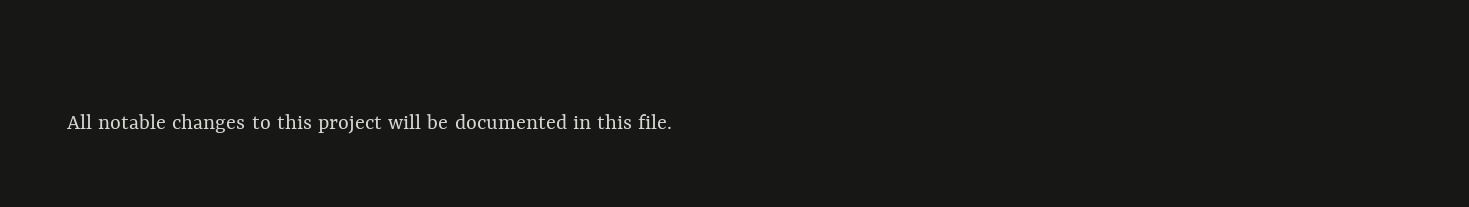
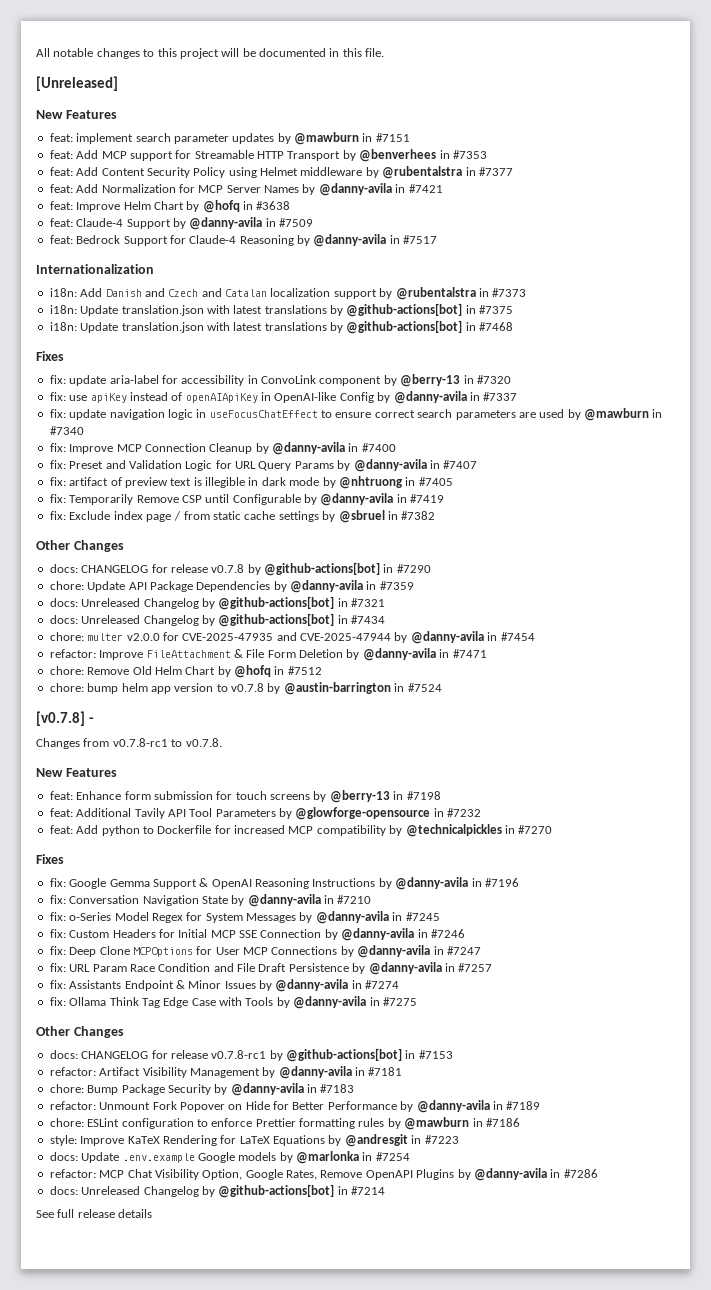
(673, 121) none -> [36,76,118,91] [36,110,117,119] [49,132,410,145] [49,149,487,162] [49,166,513,179] [49,183,443,196] [49,200,291,213] [49,217,313,230] [49,234,438,247] [36,264,154,274] [49,287,527,300] [49,303,514,317] [49,320,514,334] [36,351,64,361] [49,374,511,387] [49,391,518,404] [49,408,663,421] [49,426,84,435] [49,442,396,455] [49,459,478,472] [49,476,453,489] [49,493,445,506] [49,510,436,523] [36,540,124,552] [49,562,431,576] [49,580,414,593] [49,596,385,610] [49,613,385,627] [49,631,535,644] [49,648,487,661] [49,665,322,678] [49,682,442,695] [36,711,94,726] [36,738,222,749] [36,768,117,777] [49,790,441,803] [49,807,482,820] [49,824,553,837] [36,854,64,864] [49,877,519,890] [49,894,372,907] [49,911,440,924] [49,928,465,941] [49,945,481,958] [49,962,493,975] [49,979,400,992] [49,996,417,1009] [36,1026,124,1038] [49,1048,453,1062] [49,1066,403,1079] [49,1083,355,1096] [49,1100,541,1113] [49,1117,520,1130] [49,1134,459,1147] [49,1151,410,1164] [49,1168,598,1181] [49,1184,385,1198] [36,1209,153,1218] // [Unreleased] // New Features // feat: implement search parameter updates by @mawburn in #7151 // feat: Add MCP support for Streamable HTTP Transport by @benverhees in #7353 // feat: Add Content Security Policy using Helmet middleware by @rubentalstra in #7377 // feat: Add Normalization for MCP Server Names by @danny-avila in #7421 // feat: Improve Helm Chart by @hofq in #3638 // feat: Claude-4 Support by @danny-avila in #7509 // feat: Bedrock Support for Claude-4 Reasoning by @danny-avila in #7517 // Internationalization // i18n: Add Danish and Czech and Catalan localization support by @rubentalstra in #7373 // i18n: Update translation.json with latest translations by @github-actions[bot] in #7375 // i18n: Update translation.json with latest translations by @github-actions[bot] in #7468 // Fixes // fix: update aria-label for accessibility in ConvoLink component by @berry-13 in #7320 // fix: use apiKey instead of openAIApiKey in OpenAI-like Config by @danny-avila in #7337 // fix: update navigation logic in useFocusChatEffect to ensure correct search parameters are used by @mawburn in #7340 // fix: Improve MCP Connection Cleanup by @danny-avila in #7400 // fix: Preset and Validation Logic for URL Query Params by @danny-avila in #7407 // fix: artifact of preview text is illegible in dark mode by @nhtruong in #7405 // fix: Temporarily Remove CSP until Configurable by @danny-avila in #7419 // fix: Exclude index page / from static cache settings by @sbruel in #7382 // Other Changes // docs: CHANGELOG for release v0.7.8 by @github-actions[bot] in #7290 // chore: Update API Package Dependencies by @danny-avila in #7359 // docs: Unreleased Changelog by @github-actions[bot] in #7321 // docs: Unreleased Changelog by @github-actions[bot] in #7434 // chore: multer v2.0.0 for CVE-2025-47935 and CVE-2025-47944 by @danny-avila in #7454 // refactor: Improve FileAttachment & File Form Deletion by @danny-avila in #7471 // chore: Remove Old Helm Chart by @hofq in #7512 // chore: bump helm app version to v0.7.8 by @austin-barrington in #7524 // [v0.7.8] - // Changes from v0.7.8-rc1 to v0.7.8. // New Features // feat: Enhance form submission for touch screens by @berry-13 in #7198 // feat: Additional Tavily API Tool Parameters by @glowforge-opensource in #7232 // feat: Add python to Dockerfile for increased MCP compatibility by @technicalpickles in #7270 // Fixes // fix: Google Gemma Support & OpenAI Reasoning Instructions by @danny-avila in #7196 // fix: Conversation Navigation State by @danny-avila in #7210 // fix: o-Series Model Regex for System Messages by @danny-avila in #7245 // fix: Custom Headers for Initial MCP SSE Connection by @danny-avila in #7246 // fix: Deep Clone MCPOptions for User MCP Connections by @danny-avila in #7247 // fix: URL Param Race Condition and File Draft Persistence by @danny-avila in #7257 // fix: Assistants Endpoint & Minor Issues by @danny-avila in #7274 // fix: Ollama Think Tag Edge Case with Tools by @danny-avila in #7275 // Other Changes // docs: CHANGELOG for release v0.7.8-rc1 by @github-actions[bot] in #7153 // refactor: Artifact Visibility Management by @danny-avila in #7181 // chore: Bump Package Security by @danny-avila in #7183 // refactor: Unmount Fork Popover on Hide for Better Performance by @danny-avila in #7189 // chore: ESLint configuration to enforce Prettier formatting rules by @mawburn in #7186 // style: Improve KaTeX Rendering for LaTeX Equations by @andresgit in #7223 // docs: Update .env.example Google models by @marlonka in #7254 // refactor: MCP Chat Visibility Option, Google Rates, Remove OpenAPI Plugins by @danny-avila in #7286 // docs: Unreleased Changelog by @github-actions[bot] in #7214 // See full release details

